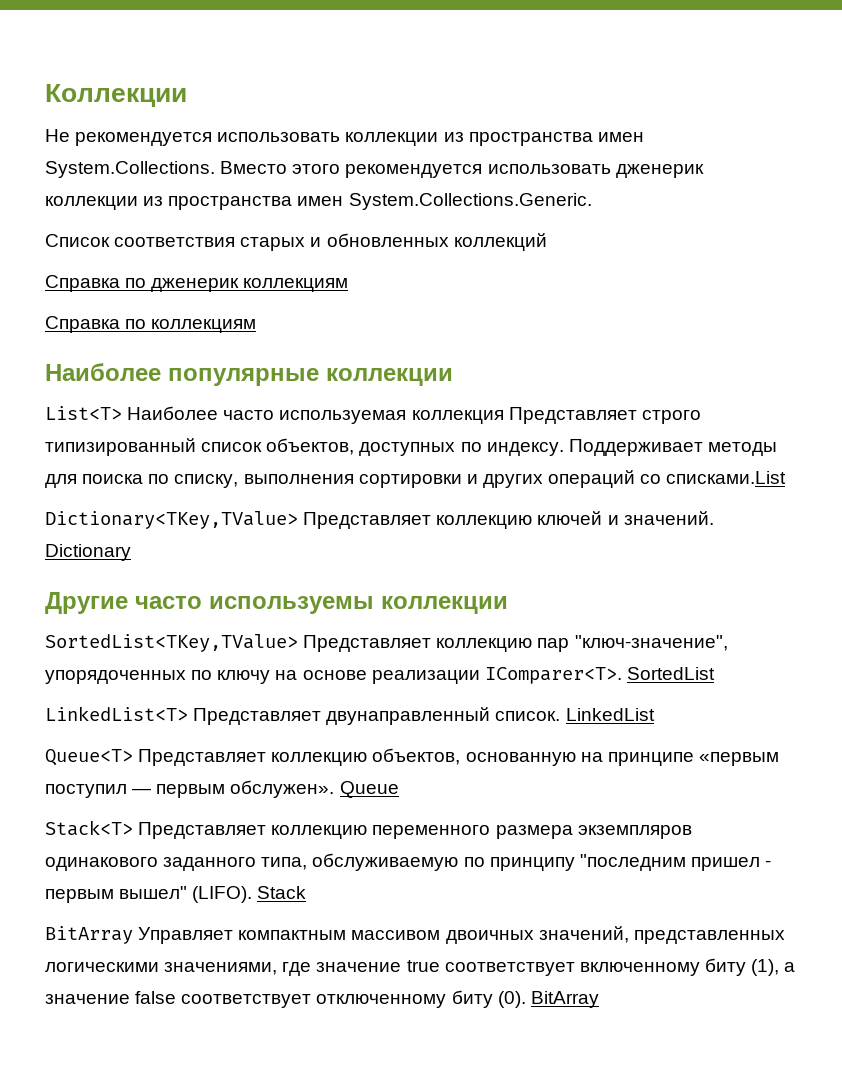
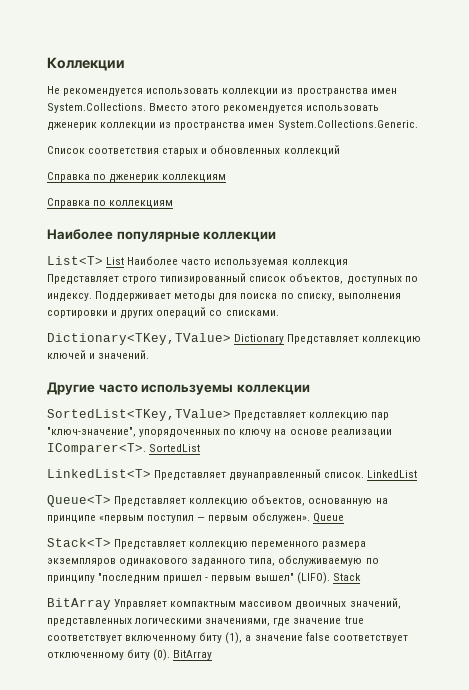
(122, 413) none -> [106,257,125,265] List
[666,471,787,484] списками.List -> [225,310,279,316] списками.
(298, 520) none -> [234,334,285,344] Dictionary
[45,544,131,561] Dictionary -> (150, 354) none

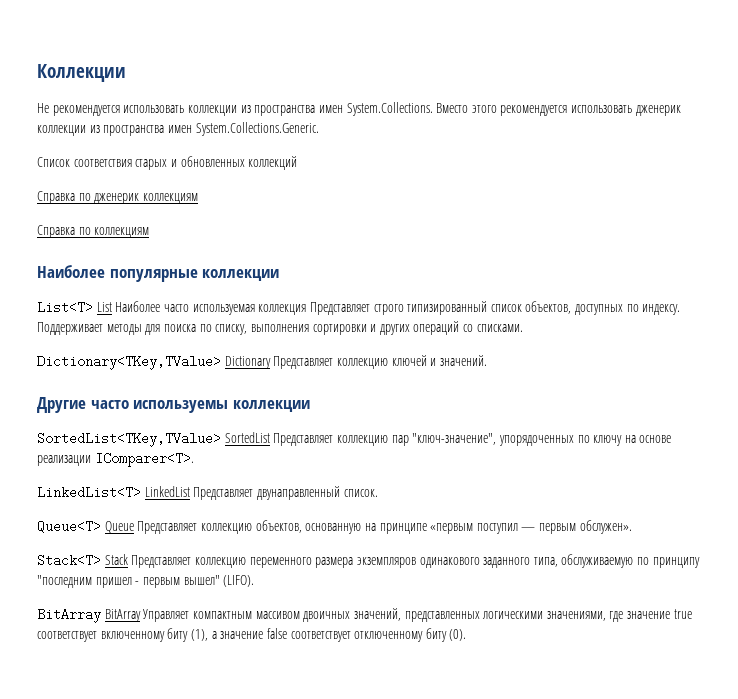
(231, 415) none -> [224,432,270,443] SortedList
[149,444,201,452] SortedList -> (194, 459) none
(151, 473) none -> [144,486,190,497] LinkedList
[367,470,418,478] LinkedList -> (378, 493) none
(111, 501) none -> [104,521,134,534] Queue
[312,513,344,523] Queue -> (632, 527) none
(111, 542) none -> [104,554,128,565] Stack
[332,573,361,581] [47,598,111,610] Stack // BitArray -> [37,608,141,623] // BitArray BitArray
[173,650,213,660] BitArray -> (467, 635) none

